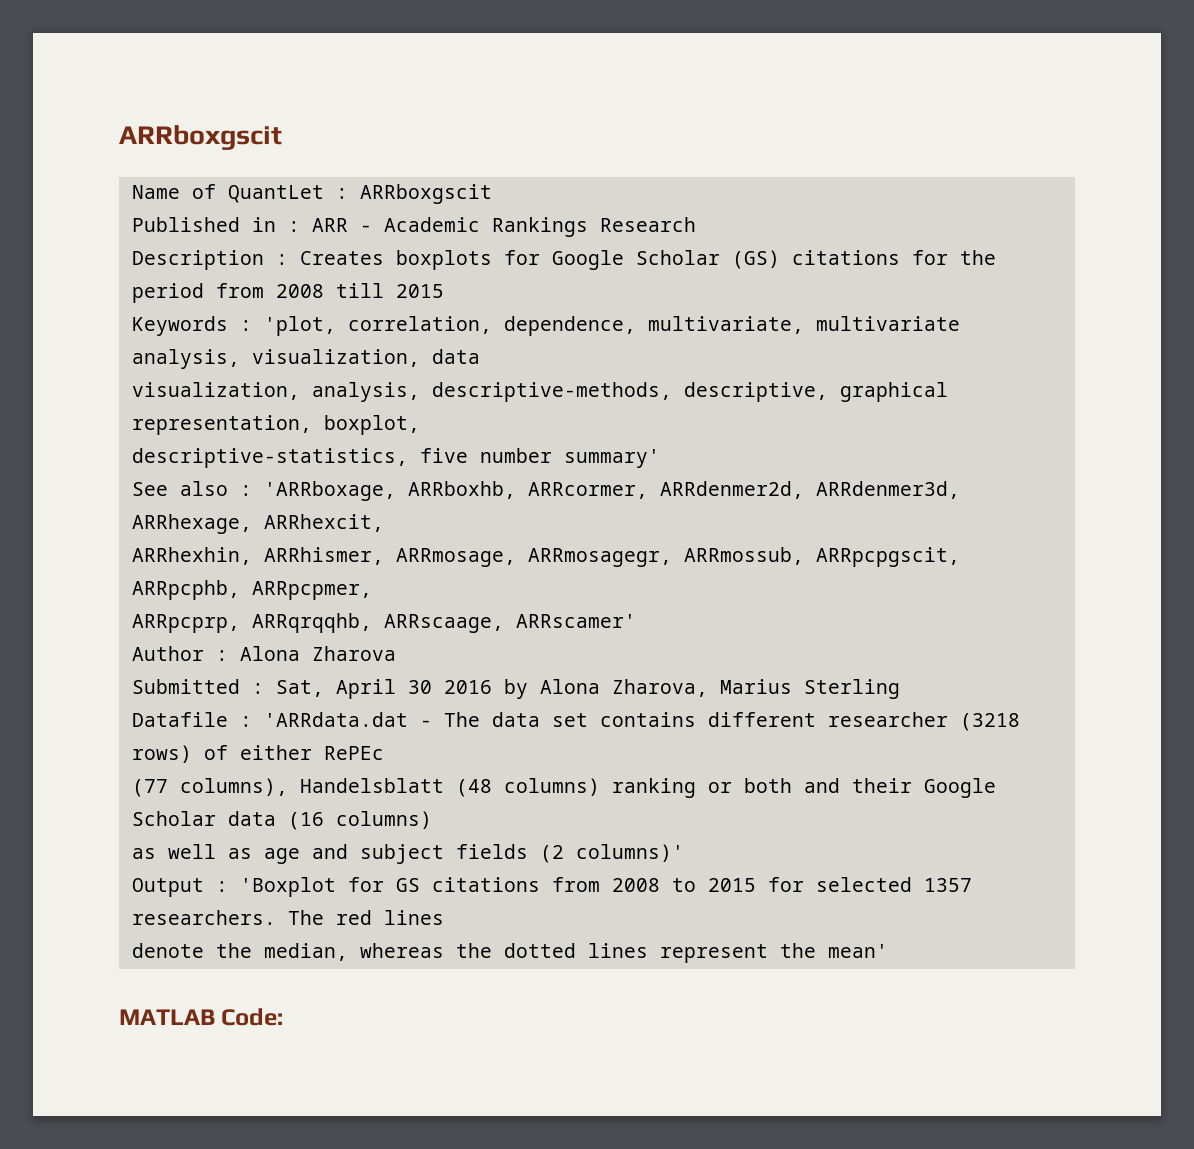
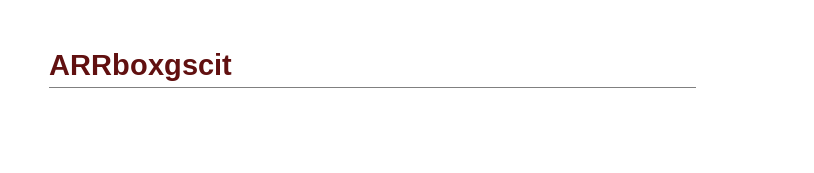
[119,125,282,150] [131,184,492,204] [131,217,696,237] [131,250,996,270] [131,283,444,303] [131,316,960,336] [131,349,480,369] [131,382,948,402] [131,415,420,435] [131,448,660,468] [131,481,960,501] [131,514,384,534] [131,547,960,567] [131,580,372,600] [131,613,636,633] [131,646,396,661] [131,679,900,699] [131,712,1020,731] [131,745,384,763] [131,778,996,798] [131,811,432,830] [131,844,684,864] [131,877,972,897] [131,910,444,925] [131,943,888,963] [119,1008,284,1026] ARRboxgscit // Name of QuantLet : ARRboxgscit // Published in : ARR - Academic Rankings Research // Description : Creates boxplots for Google Scholar (GS) citations for the period from 2008 till 2015 // Keywords : 'plot, correlation, dependence, multivariate, multivariate analysis, visualization, data // visualization, analysis, descriptive-methods, descriptive, graphical representation, boxplot, // descriptive-statistics, five number summary' // See also : 'ARRboxage, ARRboxhb, ARRcormer, ARRdenmer2d, ARRdenmer3d, ARRhexage, ARRhexcit, // ARRhexhin, ARRhismer, ARRmosage, ARRmosagegr, ARRmossub, ARRpcpgscit, ARRpcphb, ARRpcpmer, // ARRpcprp, ARRqrqqhb, ARRscaage, ARRscamer' // Author : Alona Zharova // Submitted : Sat, April 30 2016 by Alona Zharova, Marius Sterling // Datafile : 'ARRdata.dat - The data set contains different researcher (3218 rows) of either RePEc // (77 columns), Handelsblatt (48 columns) ranking or both and their Google Scholar data (16 columns) // as well as age and subject fields (2 columns)' // Output : 'Boxplot for GS citations from 2008 to 2015 for selected 1357 researchers. The red lines // denote the median, whereas the dotted lines represent the mean' // MATLAB Code: -> [49,53,232,81] ARRboxgscit

